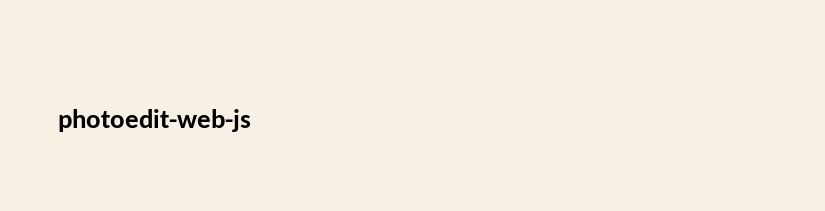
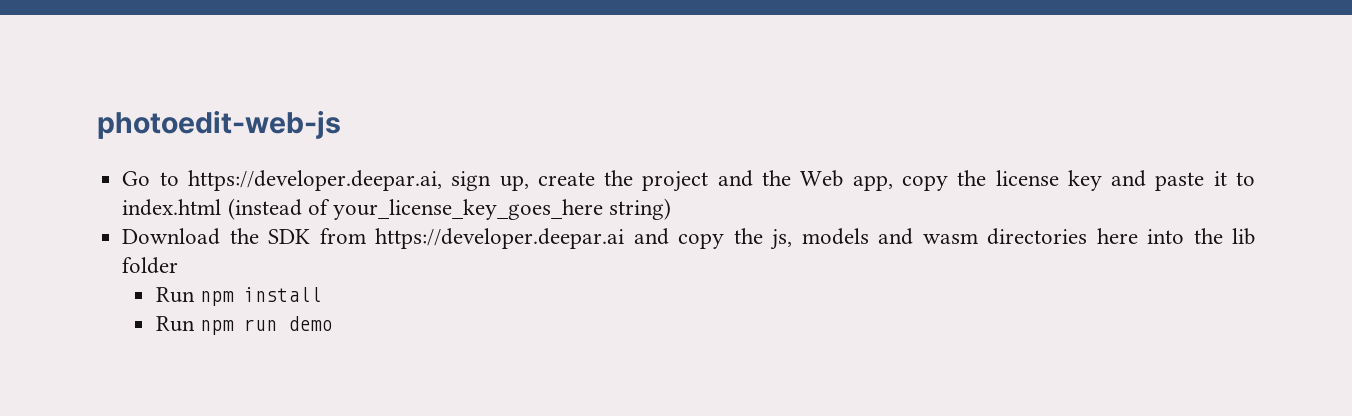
(251, 120) none -> [122,170,1255,192] [122,198,672,220] [122,228,1256,250] [122,257,179,274] [155,287,321,306] [155,316,332,335] // Go to https://developer.deepar.ai, sign up, create the project and the Web app, copy the license key and paste it to index.html (instead of your_license_key_goes_here string) // Download the SDK from https://developer.deepar.ai and copy the js, models and wasm directories here into the lib folder // Run npm install // Run npm run demo

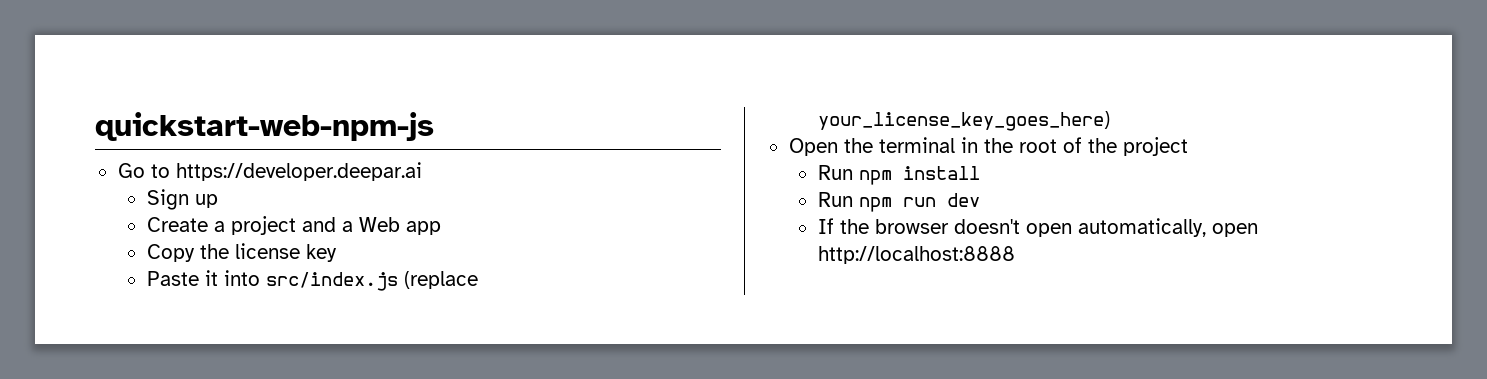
[97,110,341,139] photoedit-web-js -> [95,112,434,141] quickstart-web-npm-js
[187,170,1255,192] [122,198,672,220] [122,228,1256,250] [122,257,179,274] https://developer.deepar.ai, sign up, create the project and the Web app, copy the license key and paste it to index.html (instead of your_license_key_goes_here string) // Download the SDK from https://developer.deepar.ai and copy the js, models and wasm directories here into the lib folder -> [175,162,422,181] [146,189,218,210] [146,216,441,235] [146,243,337,262] [146,270,478,291] [817,111,1110,131] [788,137,1188,156] https://developer.deepar.ai // Sign up // Create a project and a Web app // Copy the license key // Paste it into src/index.js (replace your_license_key_goes_here) // Open the terminal in the root of the project
[287,316,332,331] demo -> [946,193,980,207] [817,218,1258,237] [817,246,1015,264] dev // If the browser doesn't open automatically, open http://localhost:8888

